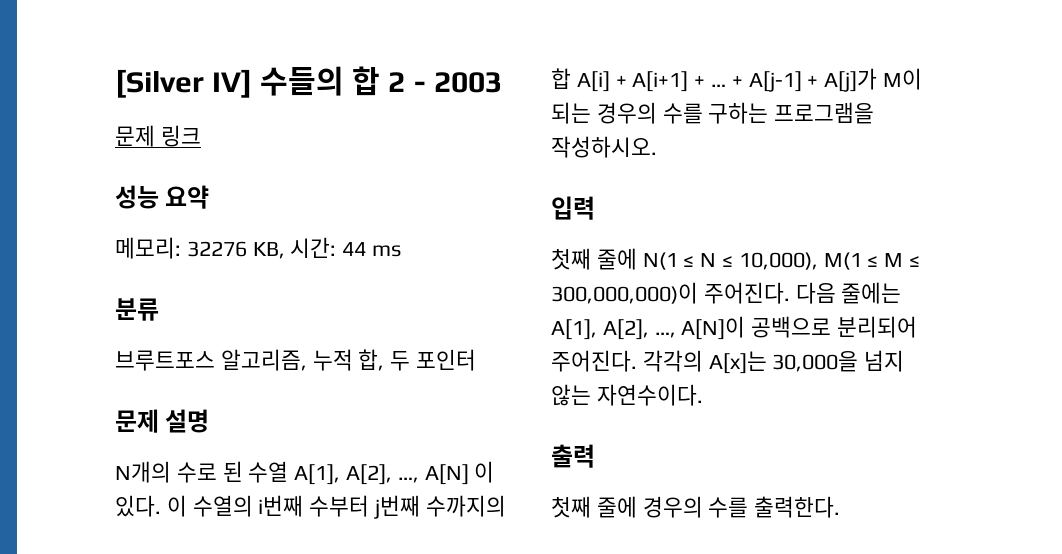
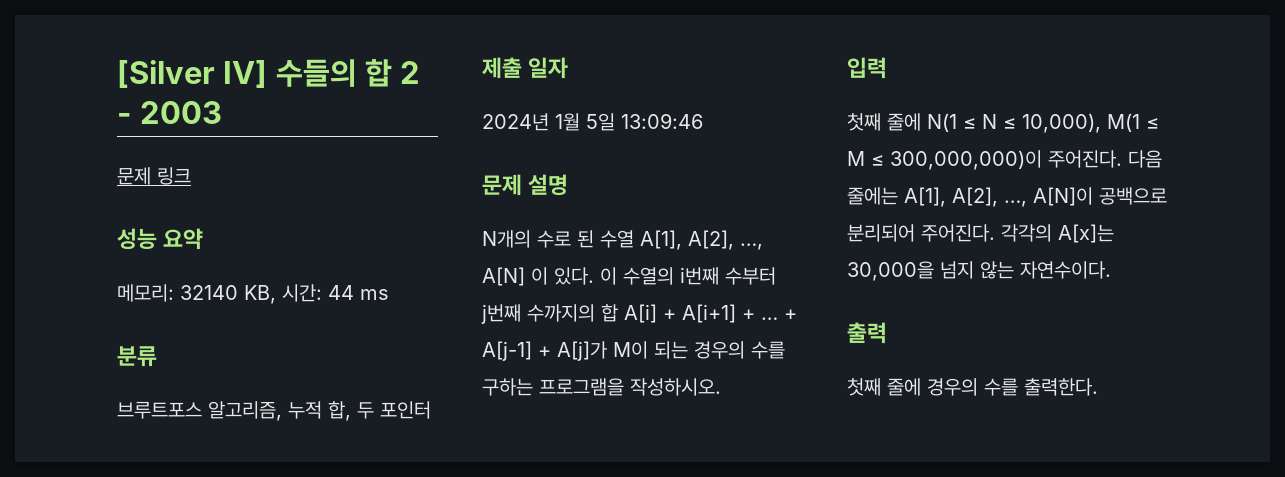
[186,241,247,257] 32276 -> [180,285,238,300] 32140
(477, 360) none -> [482,57,569,79] [482,113,703,131] // 제출 일자 // 2024년 1월 5일 13:09:46

